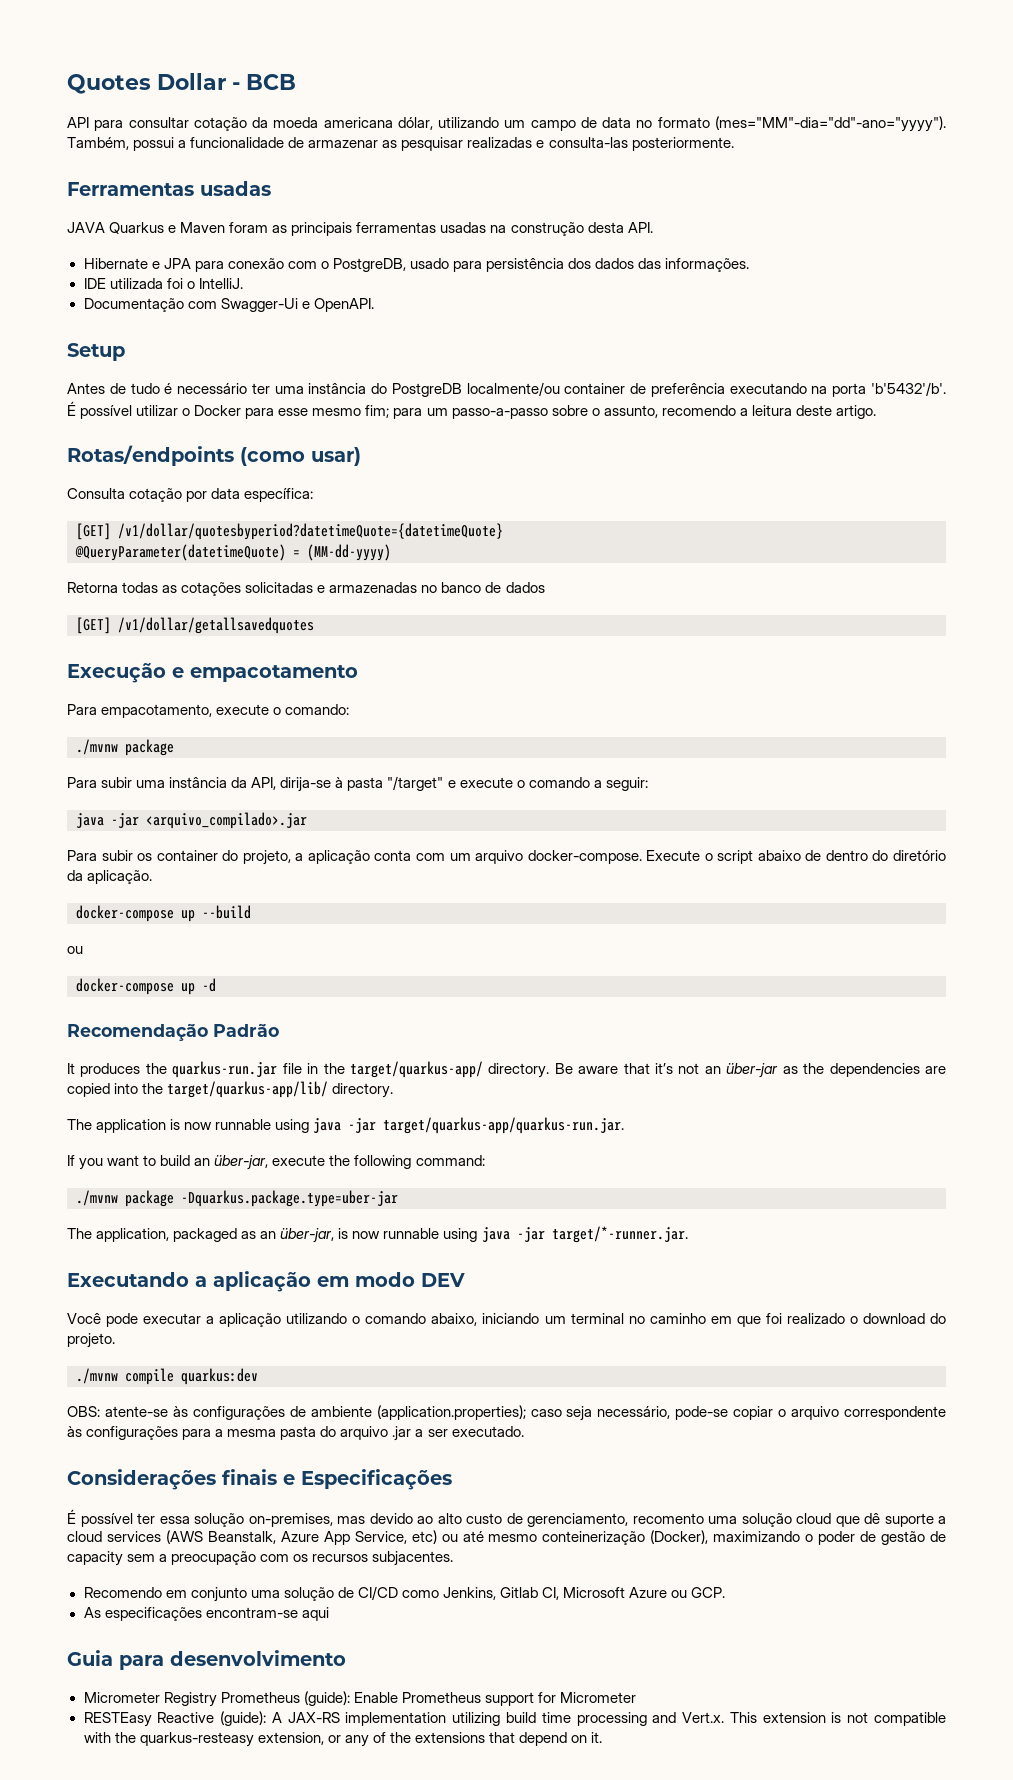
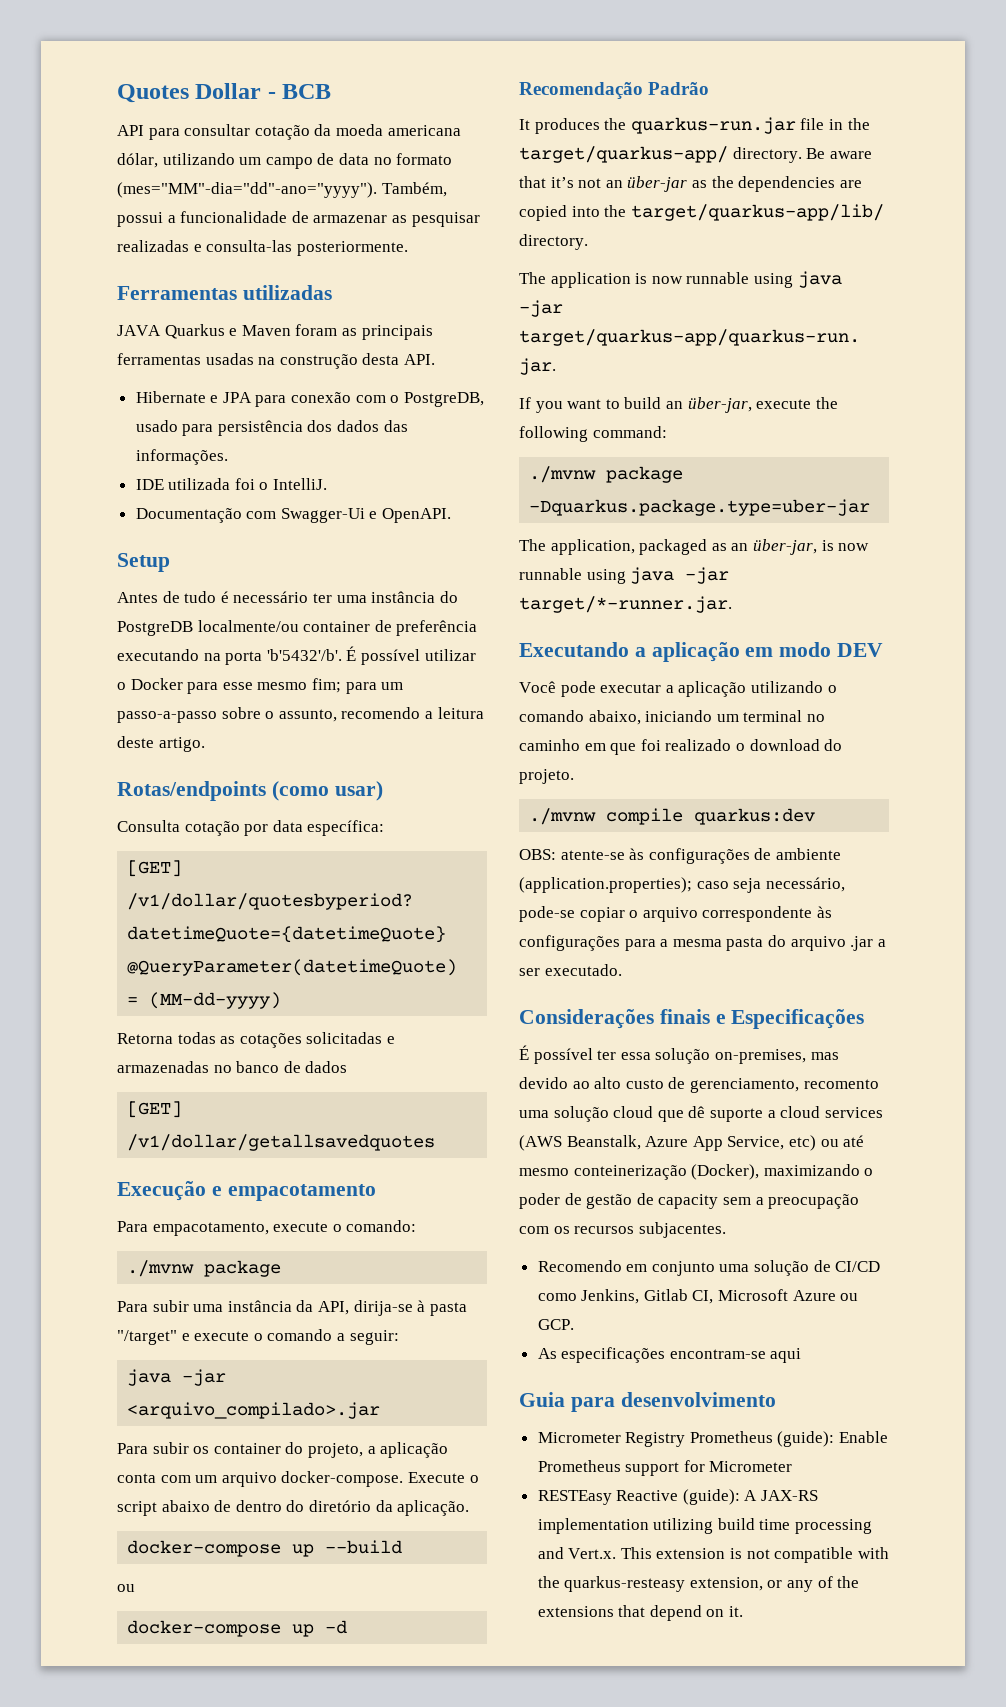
[200,181,271,196] usadas -> [242,285,332,300] utilizadas

